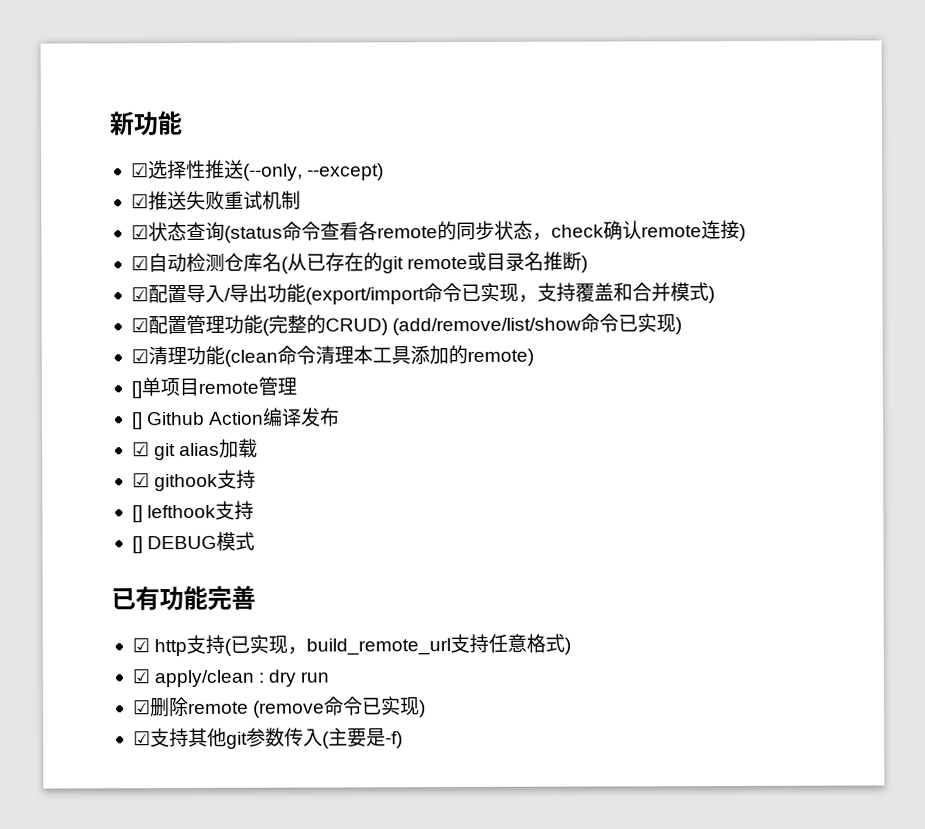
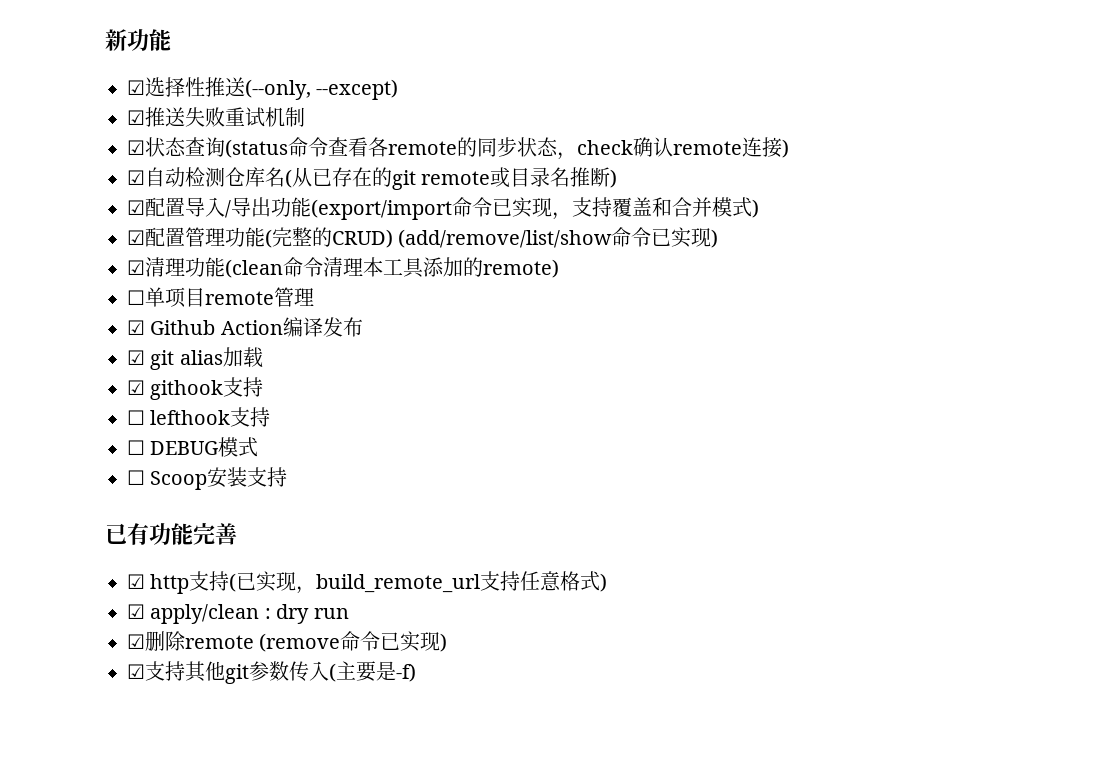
[130,381,142,399] [] -> [127,290,145,305] ☐
[130,412,143,430] [] -> [127,320,145,335] ☑
[131,505,143,523] [] -> [127,410,145,425] ☐
[131,536,143,554] [] -> [127,440,145,455] ☐
(256, 541) none -> [127,467,288,490] // ☐ Scoop安装支持

